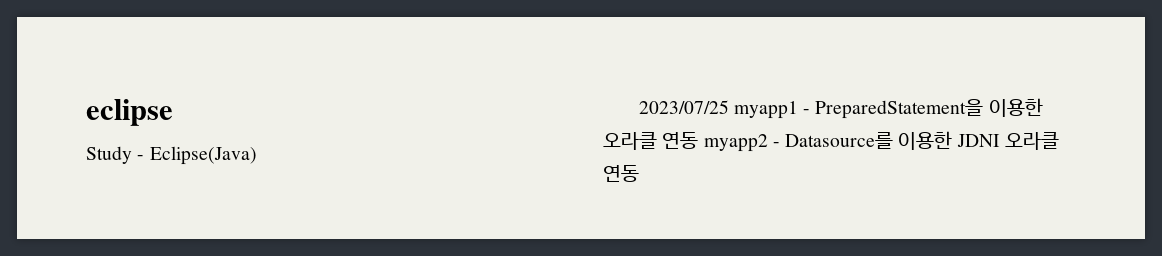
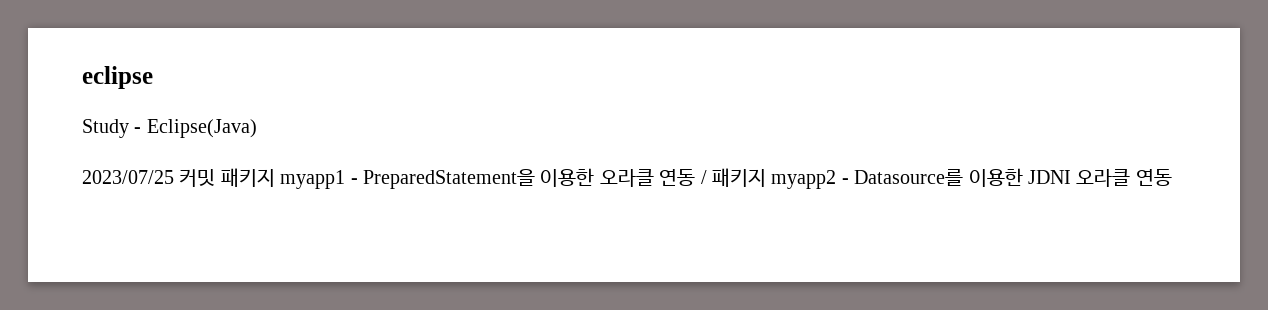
(729, 107) none -> [179,168,275,187] 커밋 패키지
(699, 140) none -> [700,168,766,187] / 패키지

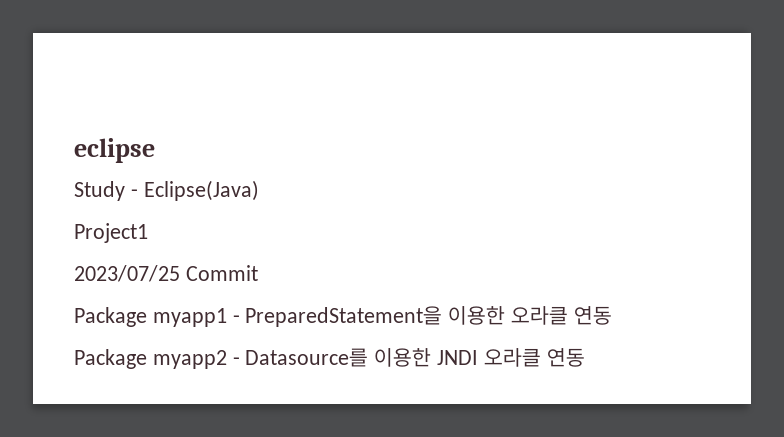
(257, 128) none -> [74,223,148,243] // Project1
[179,168,275,187] 커밋 패키지 -> [185,265,258,281] [74,307,147,327] Commit // Package
[700,168,766,187] / 패키지 -> [74,349,147,369] // Package
[1027,170,1071,184] JDNI -> [437,350,479,365] JNDI

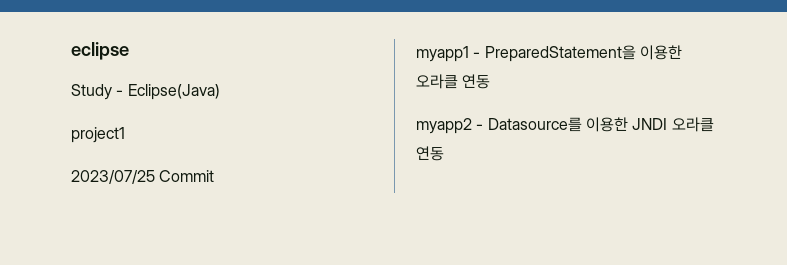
[74,223,148,243] Project1 -> [71,127,125,143] project1
[74,307,147,327] Package -> (215, 176) none
[74,349,147,369] Package -> (491, 81) none

